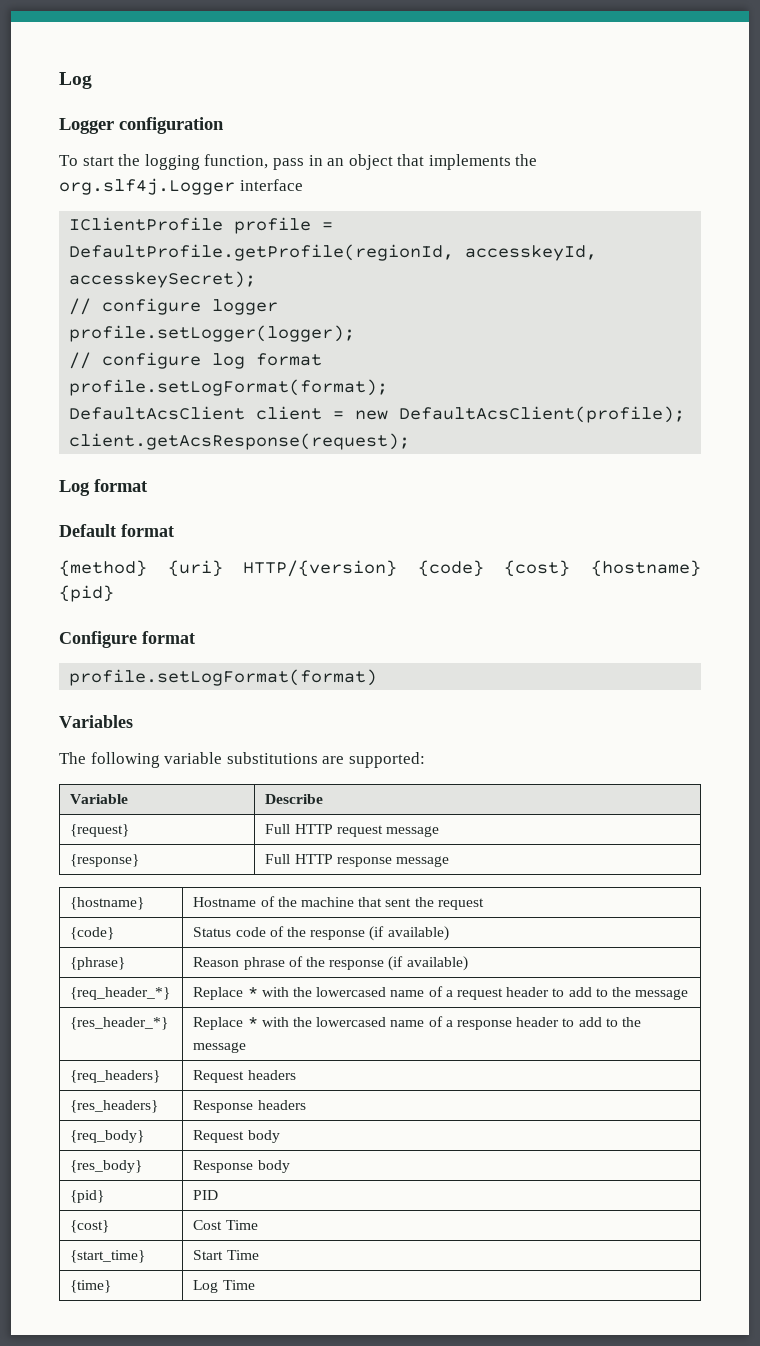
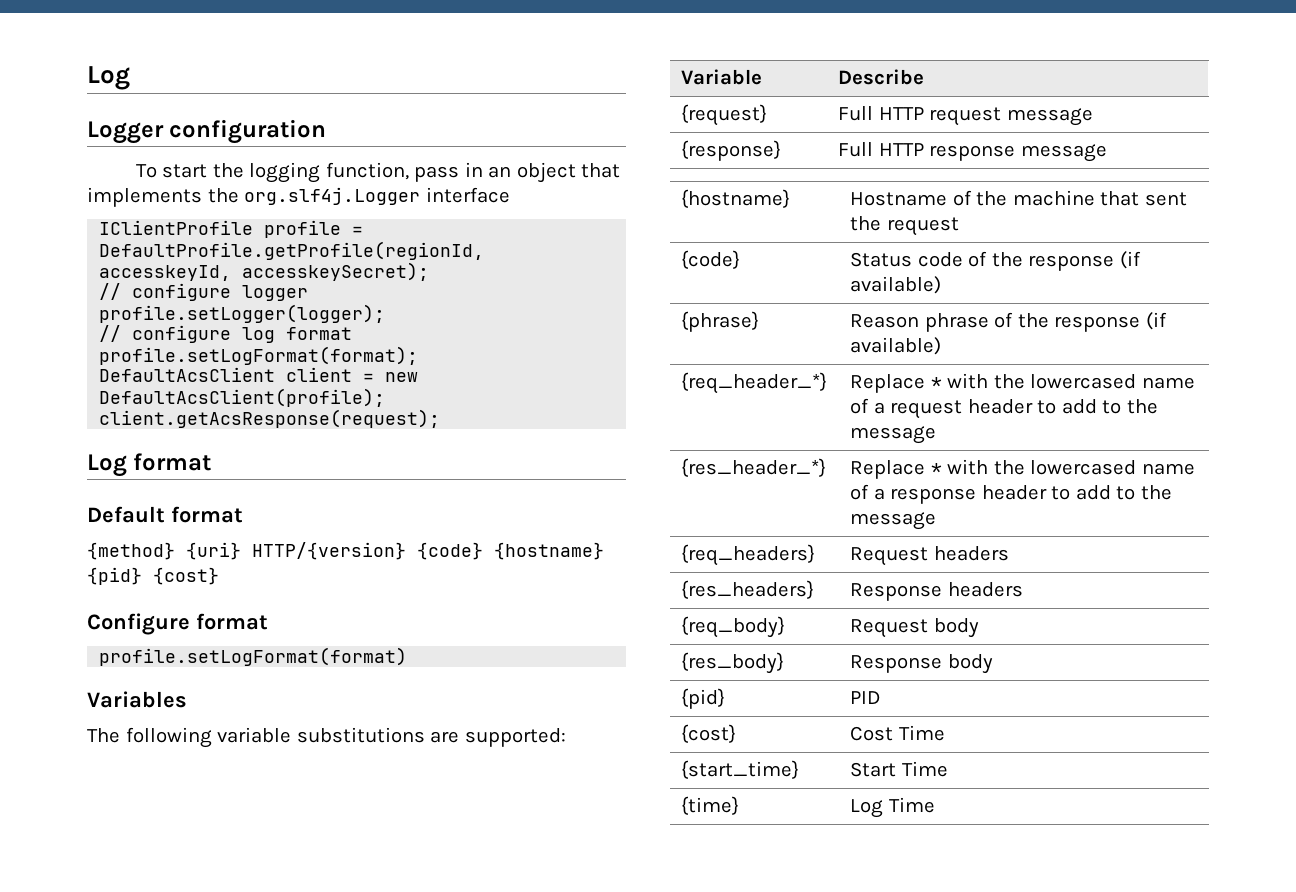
[504,560,571,577] {cost} -> (483, 551) none
(114, 593) none -> [153,567,219,585] {cost}

